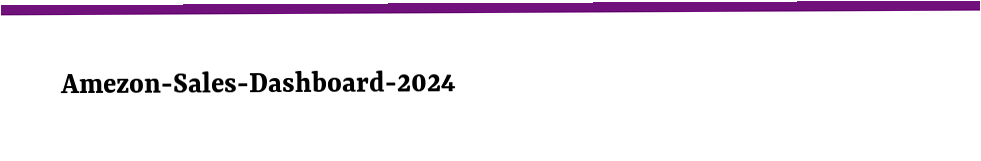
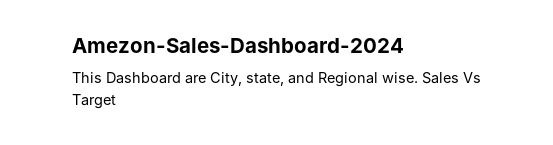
(456, 82) none -> [72,72,481,87] [72,94,116,109] // This Dashboard are City, state, and Regional wise. Sales Vs Target

